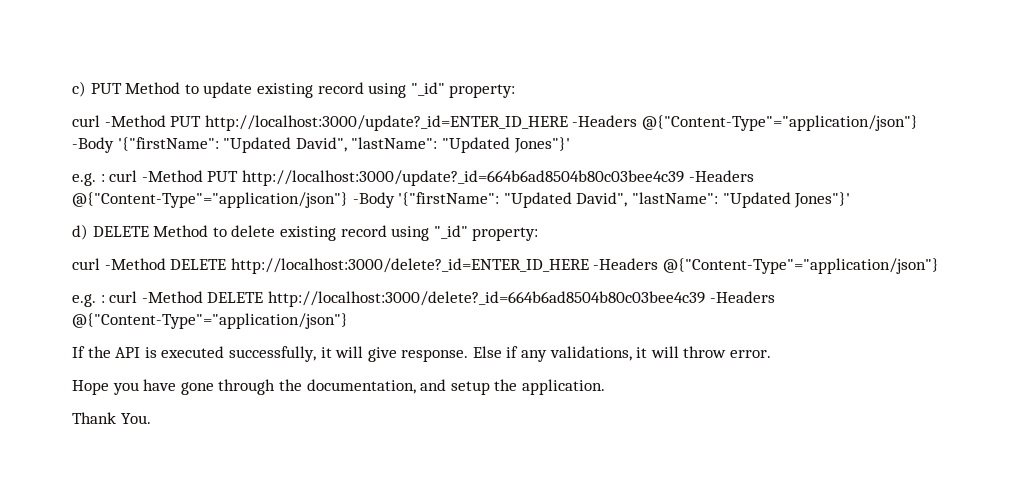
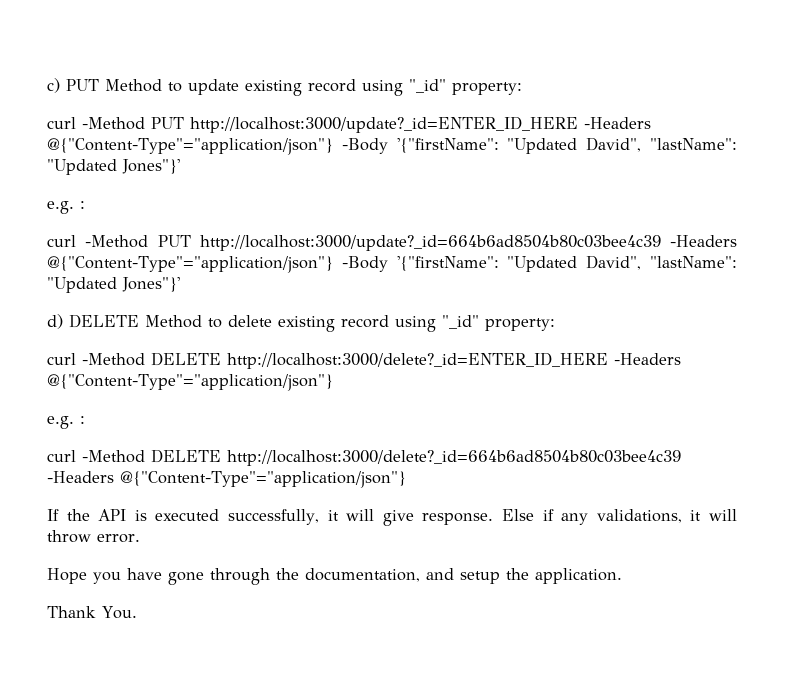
(105, 178) none -> (85, 205) //
(105, 299) none -> (85, 420) //

